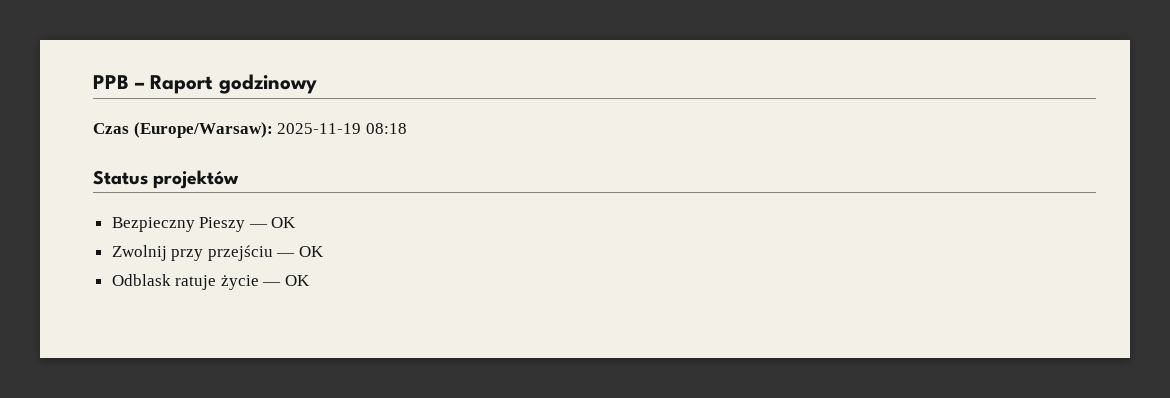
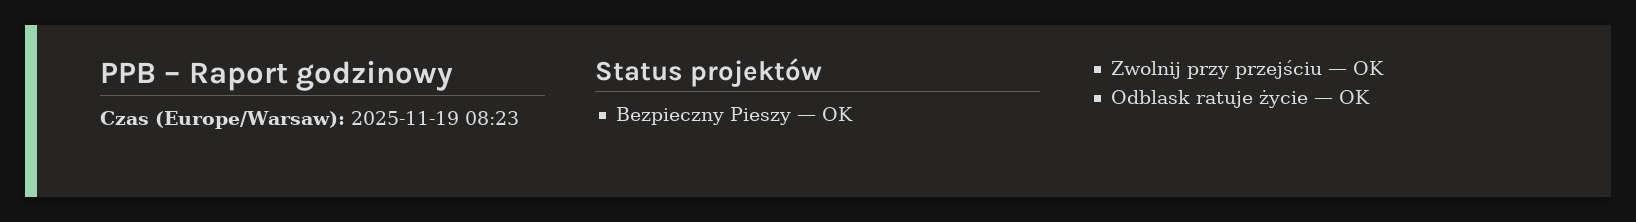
[365,123,407,134] 08:18 -> [464,111,519,125] 08:23

